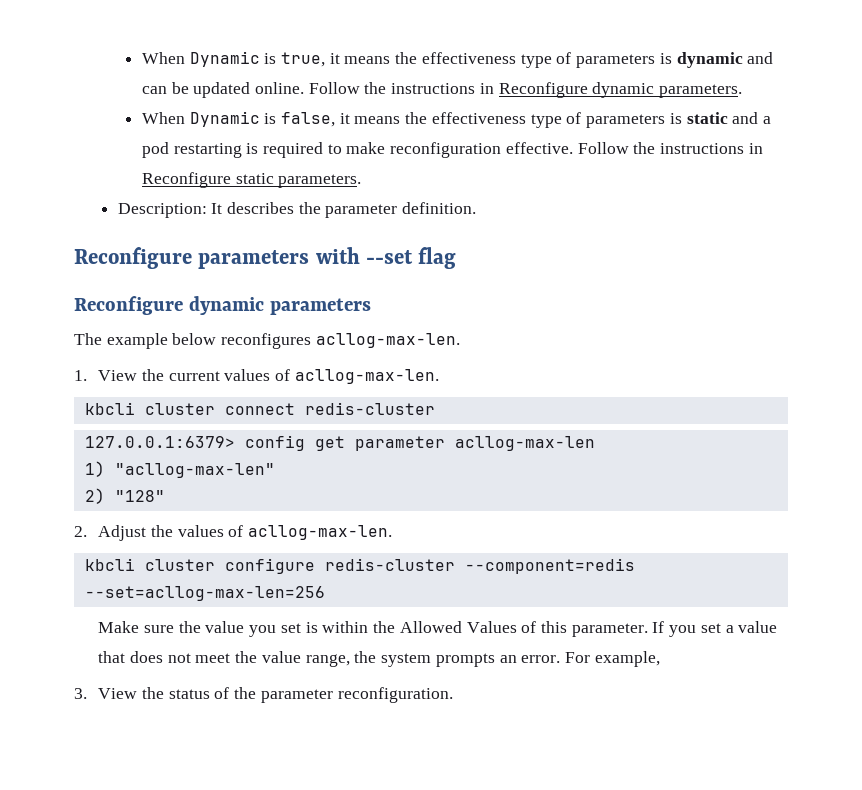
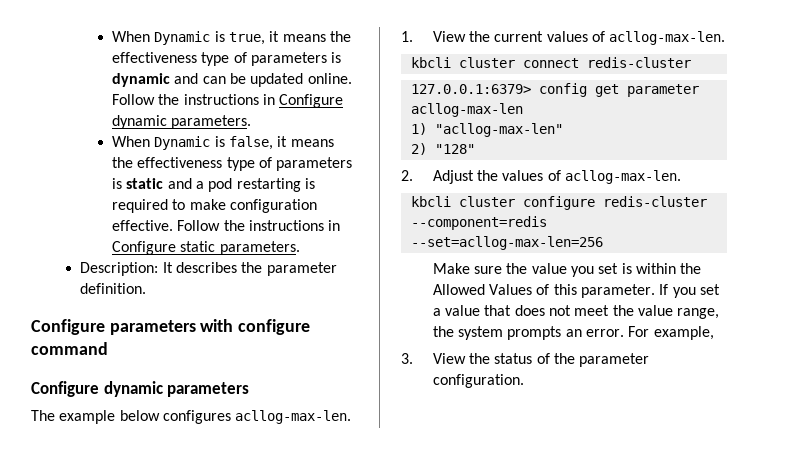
[498,82,588,98] Reconfigure -> [279,94,344,108] Configure
[390,142,502,158] reconfiguration -> [229,199,317,213] configuration
[141,172,231,188] Reconfigure -> [111,241,176,255] Configure
[74,247,192,269] Reconfigure -> [31,319,105,335] Configure
[366,247,457,269] [74,296,183,315] --set flag // Reconfigure -> [238,319,311,335] [31,342,108,355] [31,381,99,397] configure command // Configure
[221,333,312,349] reconfigures -> [162,410,231,424] configures
[337,687,453,703] reconfiguration. -> [432,374,524,388] configuration.

